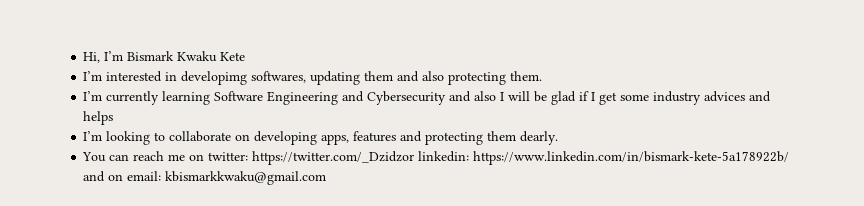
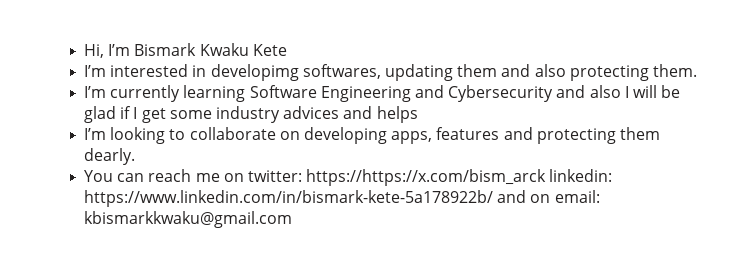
[252,151,415,165] https://twitter.com/_Dzidzor -> [306,169,547,186] https://https://x.com/bism_arck

